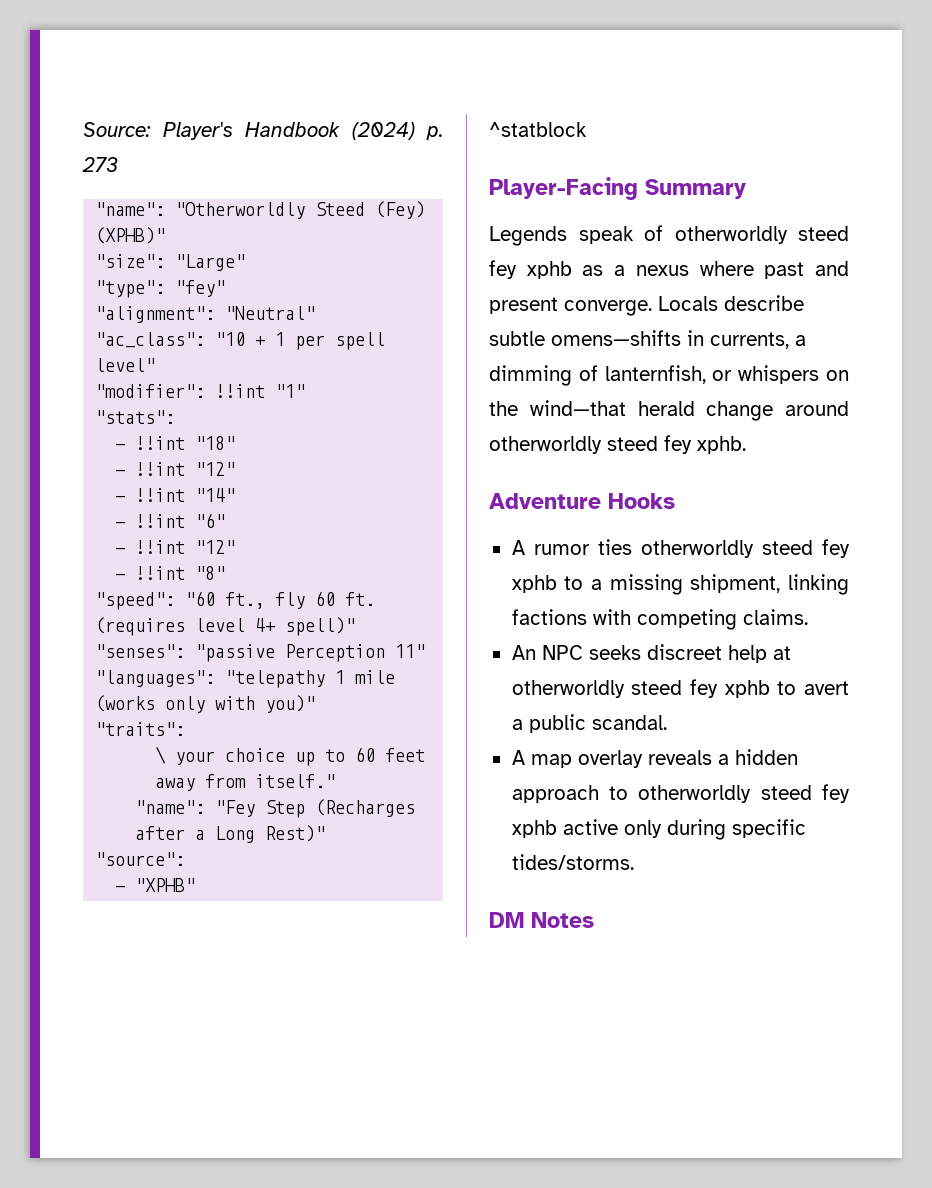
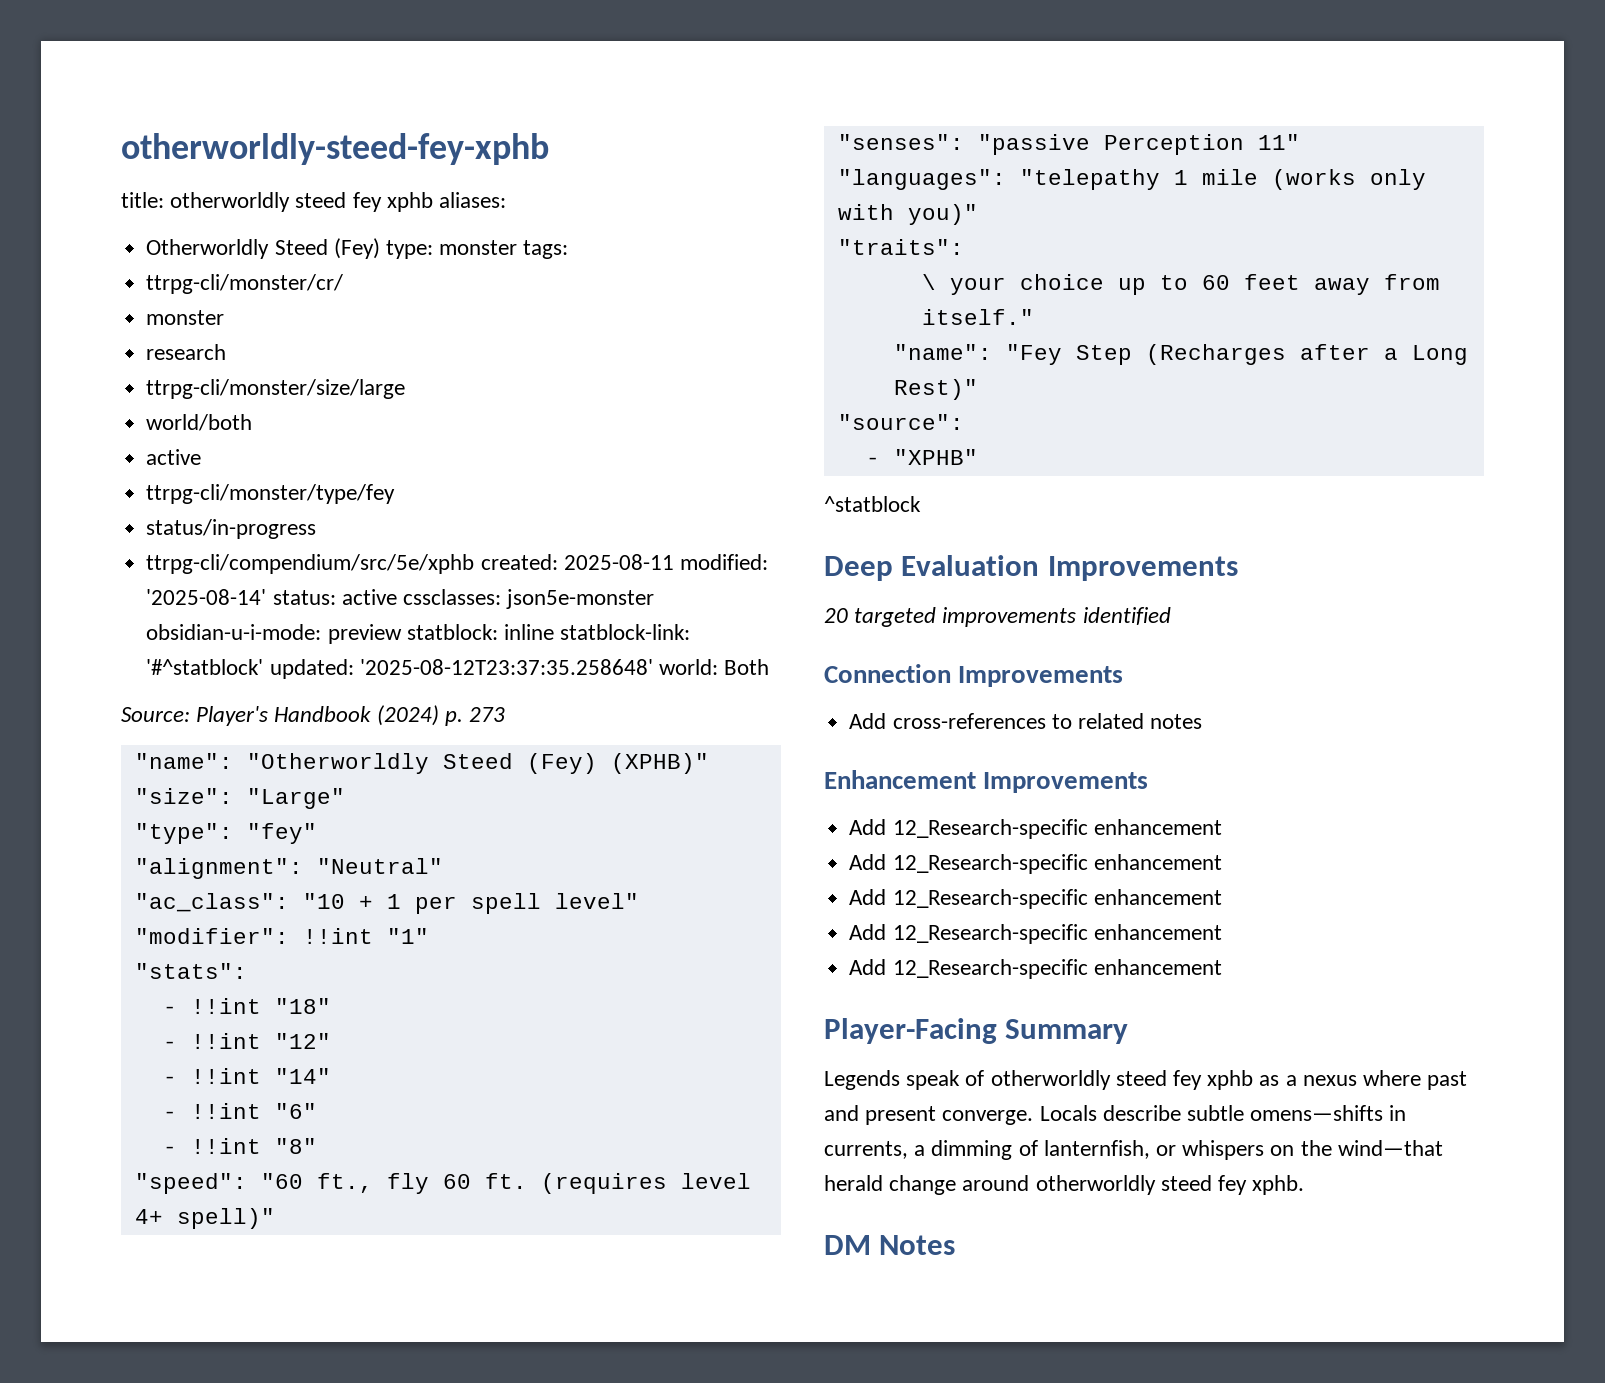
(83, 129) none -> [121,133,549,165] [121,192,507,212] [146,238,569,259] [146,274,344,294] [146,310,225,325] [146,344,227,360] [146,379,406,399] [146,414,253,431] [146,449,202,465] [146,484,396,504] [146,519,317,539] [146,554,768,574] [146,589,655,609] [146,624,691,644] [146,659,770,679] otherworldly-steed-fey-xphb // title: otherworldly steed fey xphb aliases: // Otherworldly Steed (Fey) type: monster tags: // ttrpg-cli/monster/cr/ // monster // research // ttrpg-cli/monster/size/large // world/both // active // ttrpg-cli/monster/type/fey // status/in-progress // ttrpg-cli/compendium/src/5e/xphb created: 2025-08-11 modified: '2025-08-14' status: active cssclasses: json5e-monster obsidian-u-i-mode: preview statblock: inline statblock-link: '#^statblock' updated: '2025-08-12T23:37:35.258648' world: Both //
[115,540,236,554] // - !!int "12" -> (317, 1111) none
(587, 129) none -> [824,555,1238,581] [824,607,1171,627] [824,664,1124,687] [849,713,1203,729] [824,770,1149,793] [849,819,1222,839] [849,854,1222,874] [849,889,1222,909] [849,924,1222,944] [849,959,1222,979] // Deep Evaluation Improvements // 20 targeted improvements identified // Connection Improvements // Add cross-references to related notes // Enhancement Improvements // Add 12_Research-specific enhancement // Add 12_Research-specific enhancement // Add 12_Research-specific enhancement // Add 12_Research-specific enhancement // Add 12_Research-specific enhancement
[489,493,675,509] [511,539,850,558] [511,574,849,595] [511,609,808,630] [511,644,791,663] [511,679,849,698] [511,714,667,733] [511,749,798,768] [511,784,850,803] [511,819,806,840] [511,854,634,870] // Adventure Hooks // A rumor ties otherworldly steed fey xphb to a missing shipment, linking factions with competing claims. // An NPC seeks discreet help at otherworldly steed fey xphb to avert a public scandal. // A map overlay reveals a hidden approach to otherworldly steed fey xphb active only during specific tides/storms. -> (1305, 1185) none

